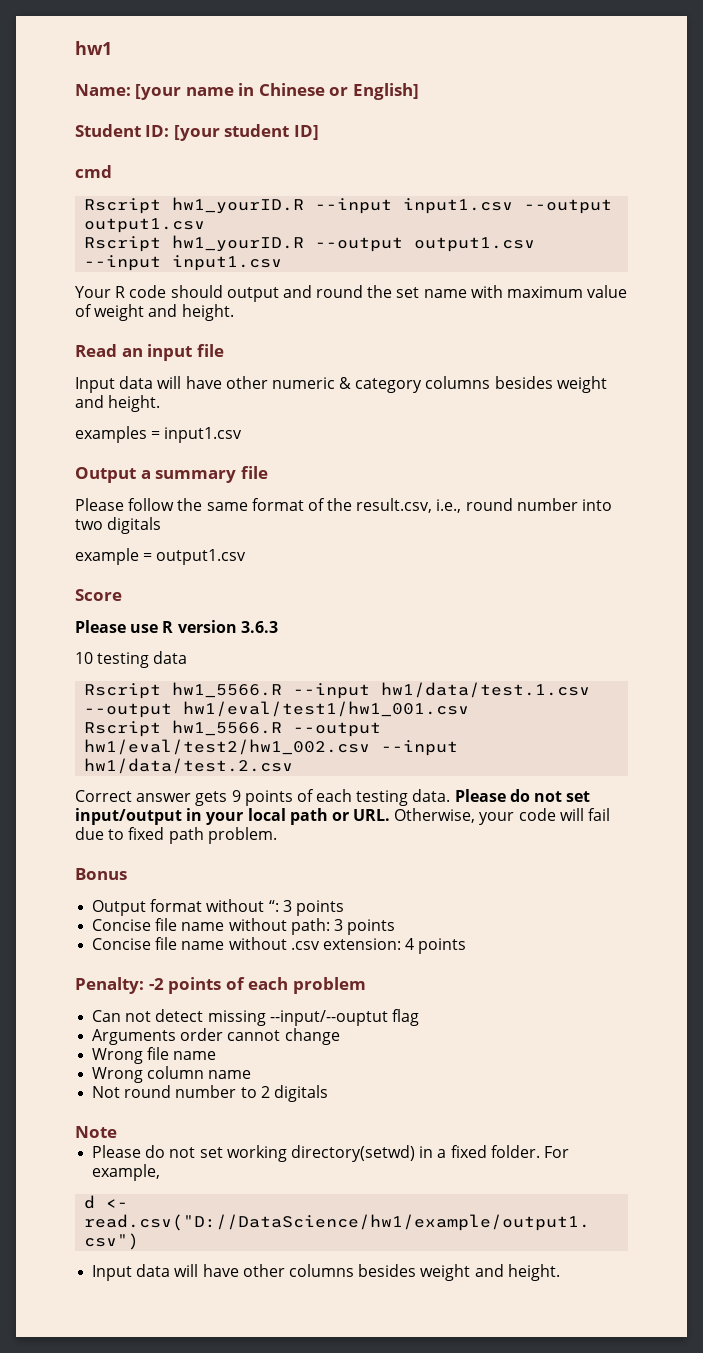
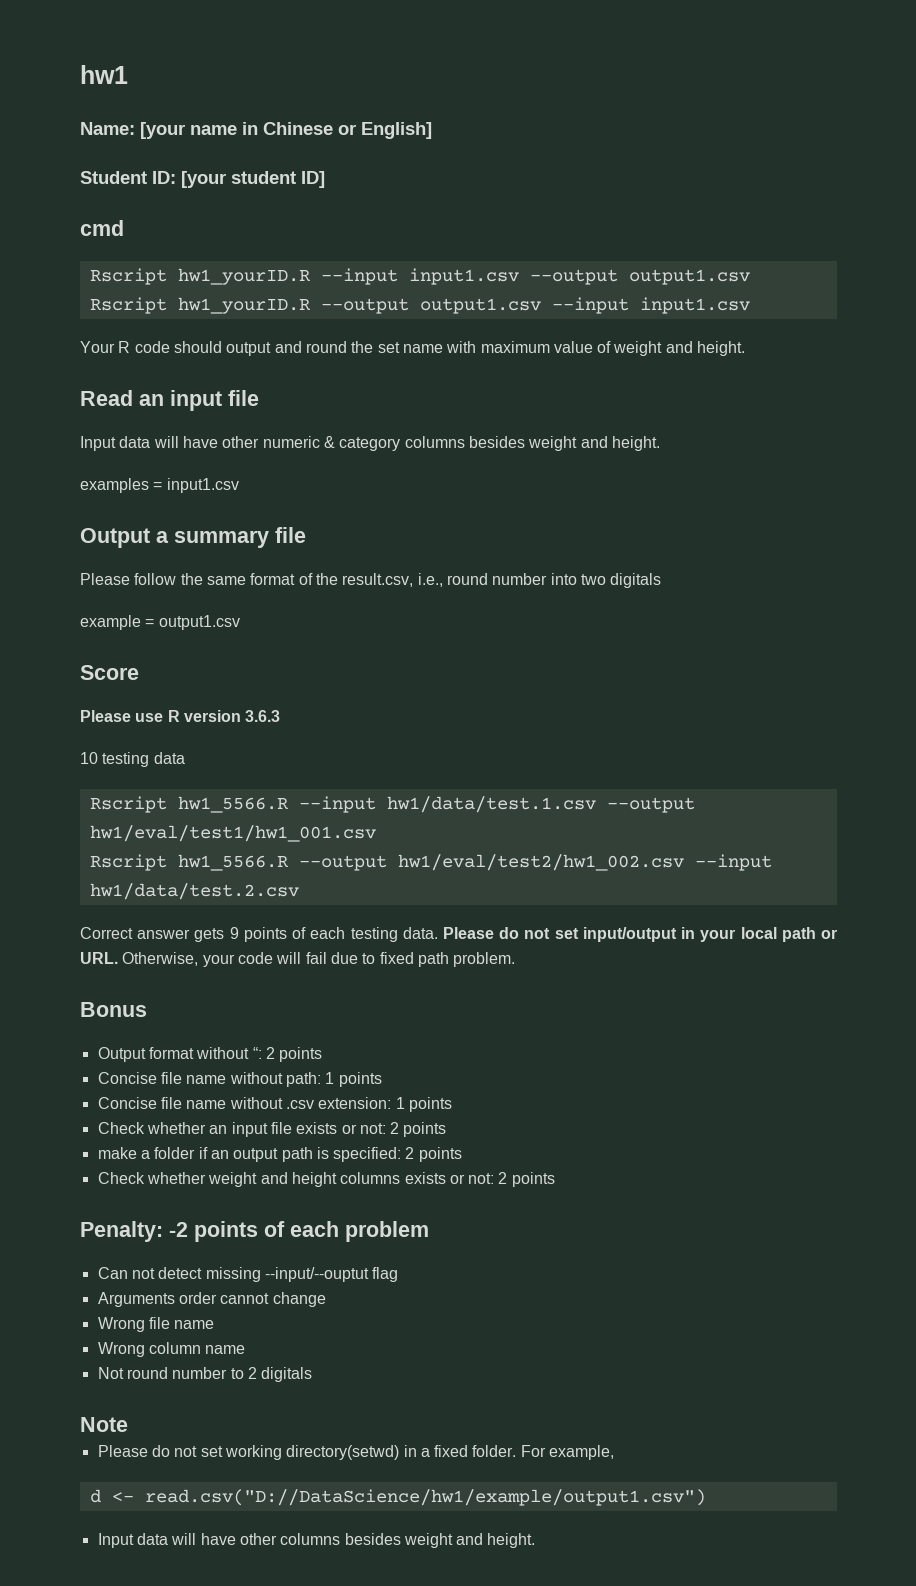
[282,900,292,912] 3 -> [265,1047,275,1059] 2
[333,919,343,931] 3 -> [325,1072,335,1084] 1
[405,938,415,950] 4 -> [395,1097,452,1112] [97,1122,447,1137] [97,1147,462,1162] [97,1172,508,1187] 1 points // Check whether an input file exists or not: 2 points // make a folder if an output path is specified: 2 points // Check whether weight and height columns exists or not: 2

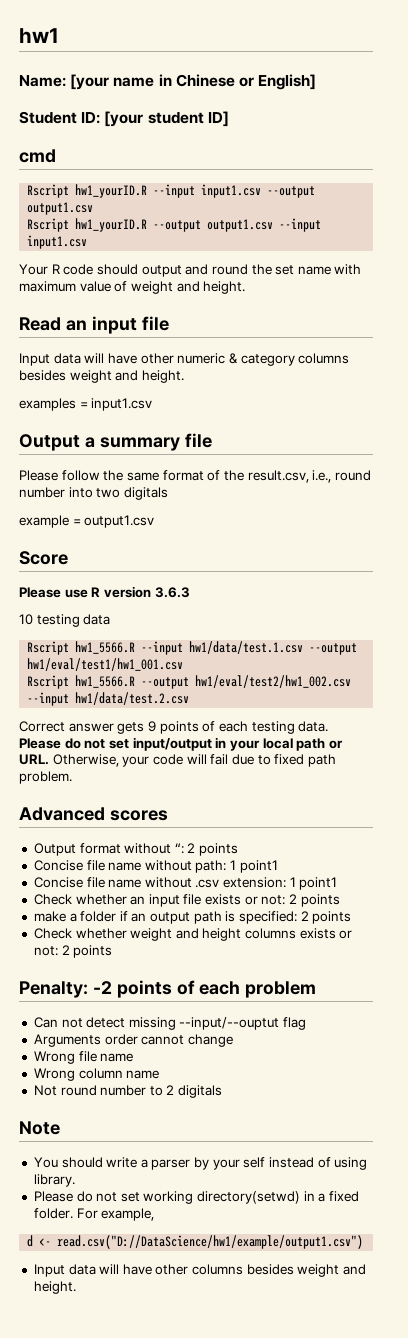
[80,1002,147,1017] Bonus -> [19,807,168,821] Advanced scores
[338,1072,382,1087] points -> [239,860,278,873] point1
[408,1097,452,1112] points -> [299,877,338,890] point1
(128, 1424) none -> [33,1157,368,1170] [33,1174,75,1187] // You should write a parser by your self instead of using library.

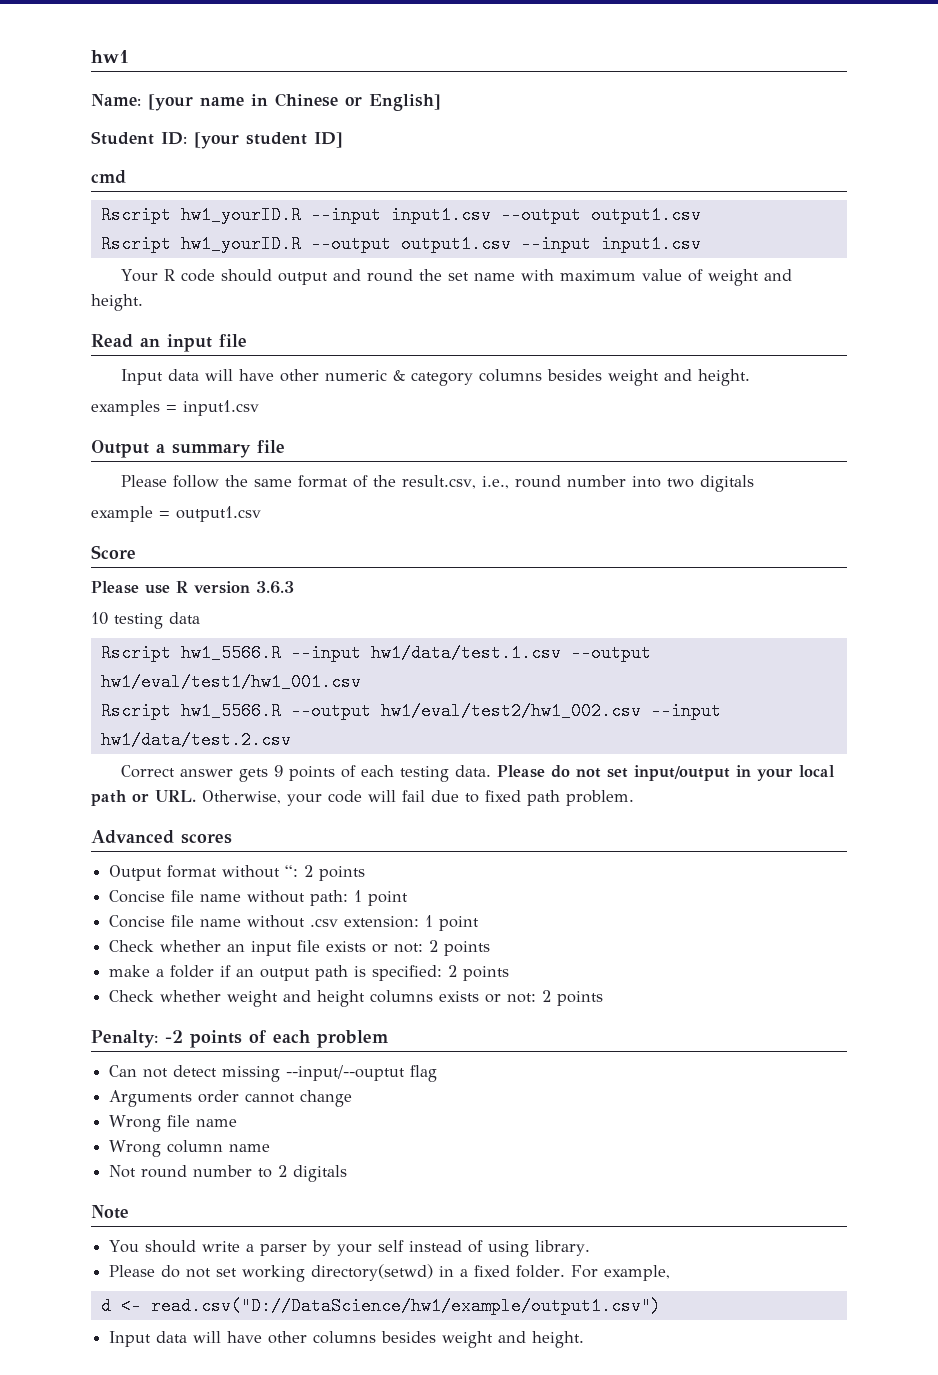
[239,860,278,873] point1 -> [368,891,409,906] point
[299,877,338,890] point1 -> [439,916,480,931] point

